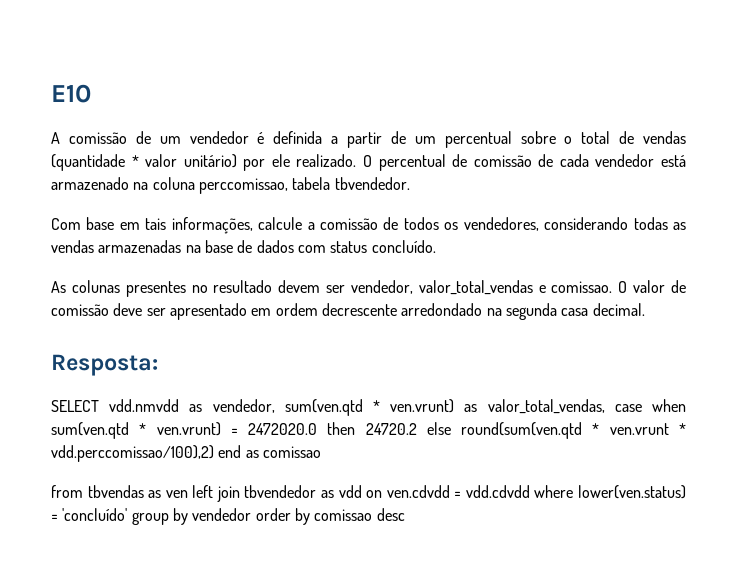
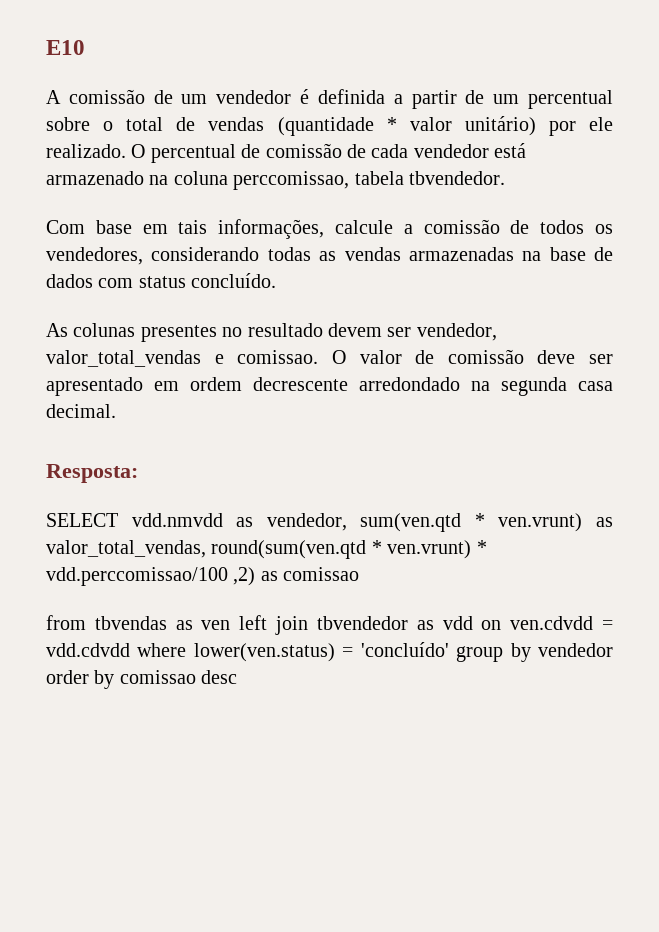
[614,399,687,412] [51,422,686,439] [51,445,242,462] case when sum(ven.qtd * ven.vrunt) = 2472020.0 then 24720.2 else round(sum(ven.qtd * ven.vrunt * vdd.perccomissao/100),2) end -> [211,540,487,559] [46,567,256,586] round(sum(ven.qtd * ven.vrunt) * vdd.perccomissao/100 ,2)

